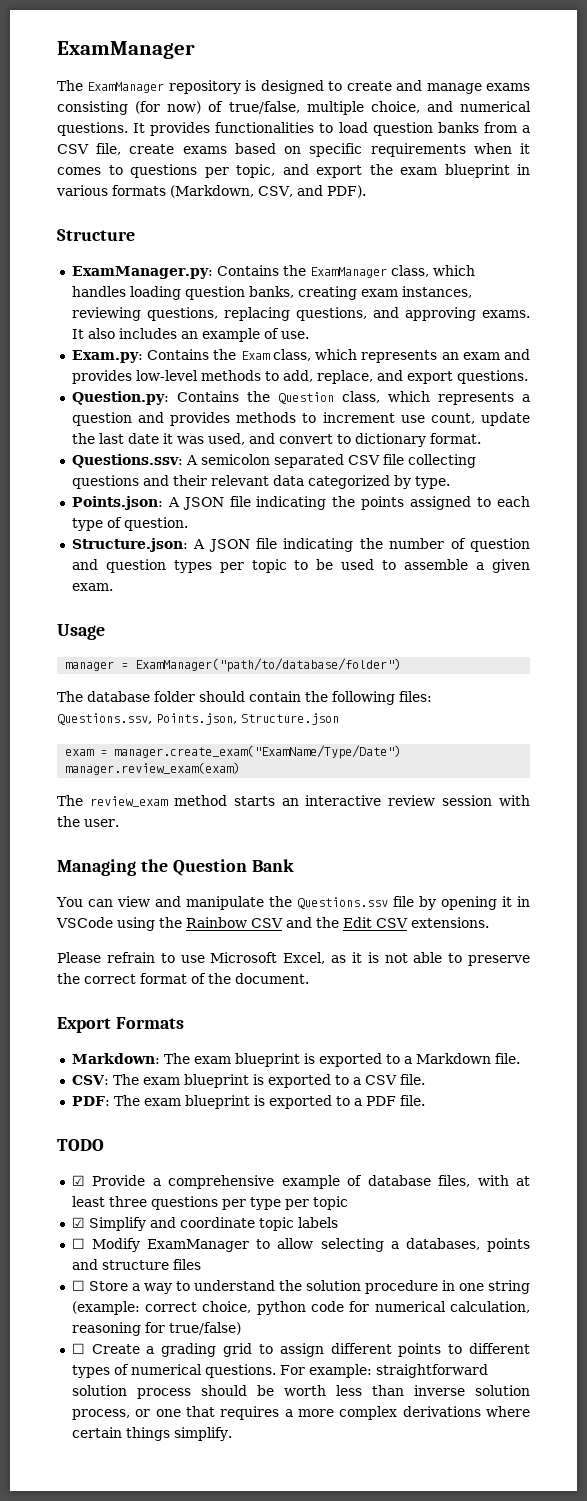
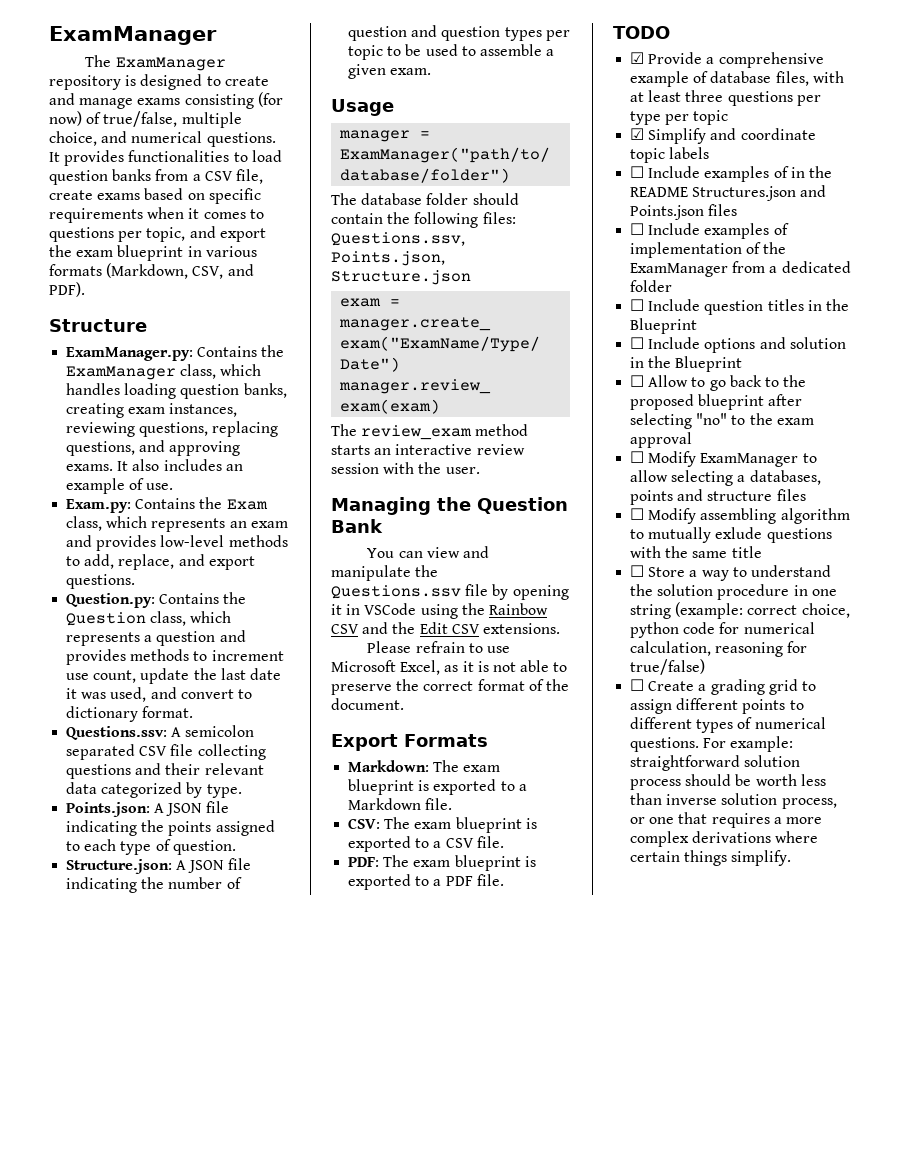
(338, 1222) none -> [630,166,832,182] [630,185,827,201] [630,204,738,220] [630,223,789,239] [630,242,787,258] [630,261,851,277] [630,280,673,292] [630,299,849,315] [630,318,698,334] [630,337,846,353] [630,356,743,372] [630,375,807,391] [630,394,803,410] [630,413,814,429] [630,432,693,448] // ☐ Include examples of in the README Structures.json and Points.json files // ☐ Include examples of implementation of the ExamManager from a dedicated folder // ☐ Include question titles in the Blueprint // ☐ Include options and solution in the Blueprint // ☐ Allow to go back to the proposed blueprint after selecting "no" to the exam approval
(201, 1264) none -> [630,508,850,524] [630,527,832,543] [630,546,762,558] // ☐ Modify assembling algorithm to mutually exlude questions with the same title

